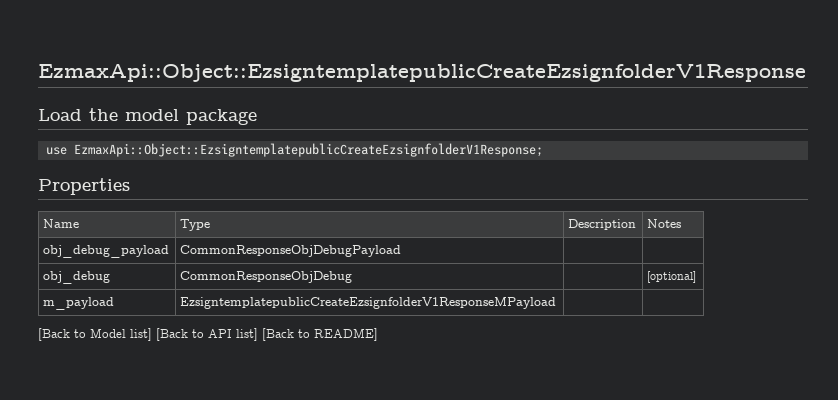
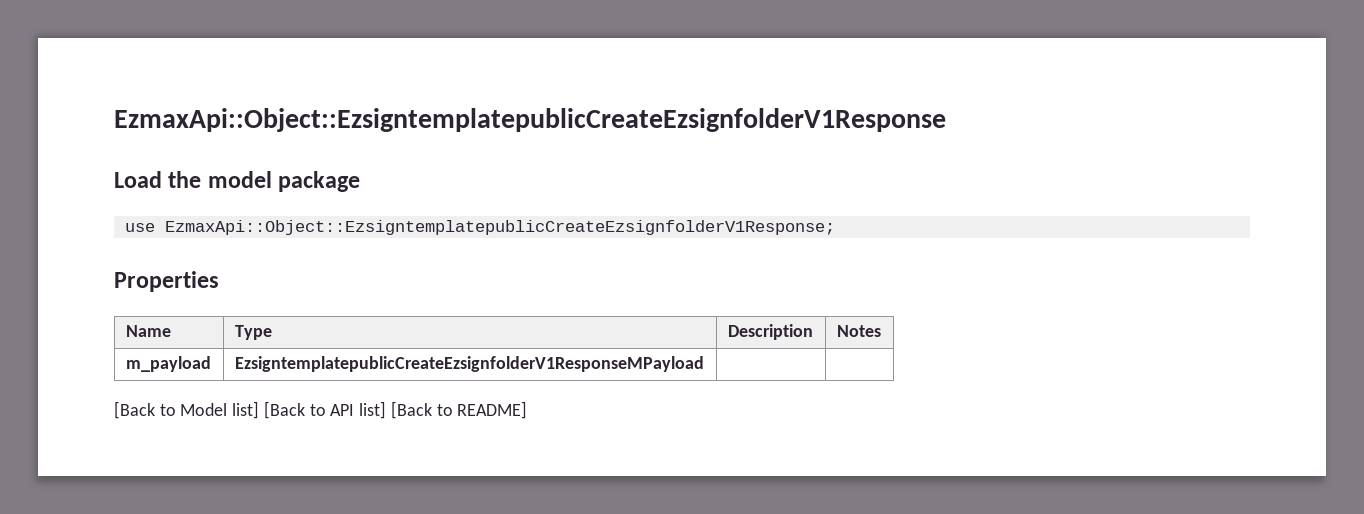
[43,245,170,258] [180,245,402,257] [43,271,111,284] [180,271,353,283] [647,271,697,283] // obj_debug_payload | CommonResponseObjDebugPayload | | // obj_debug | CommonResponseObjDebug | | [optional] -> (881, 331) none

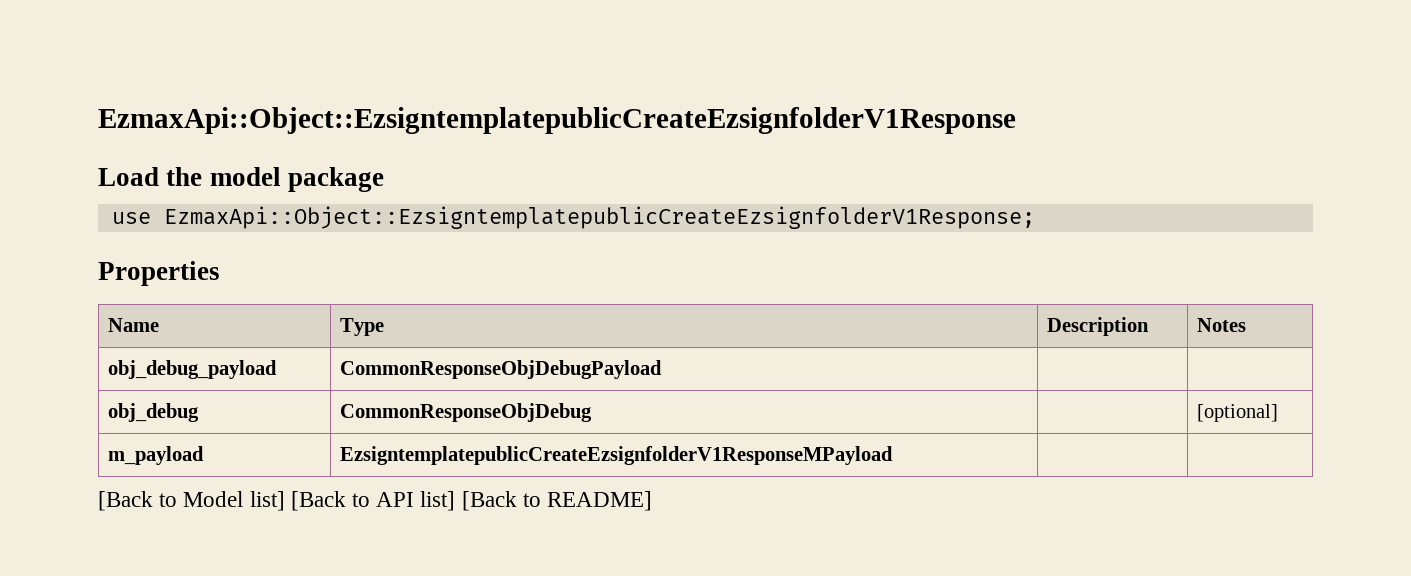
(881, 331) none -> [107,360,277,379] [339,360,662,379] [107,403,199,422] [339,403,592,422] [1196,404,1278,422] // obj_debug_payload | CommonResponseObjDebugPayload | | // obj_debug | CommonResponseObjDebug | | [optional]

